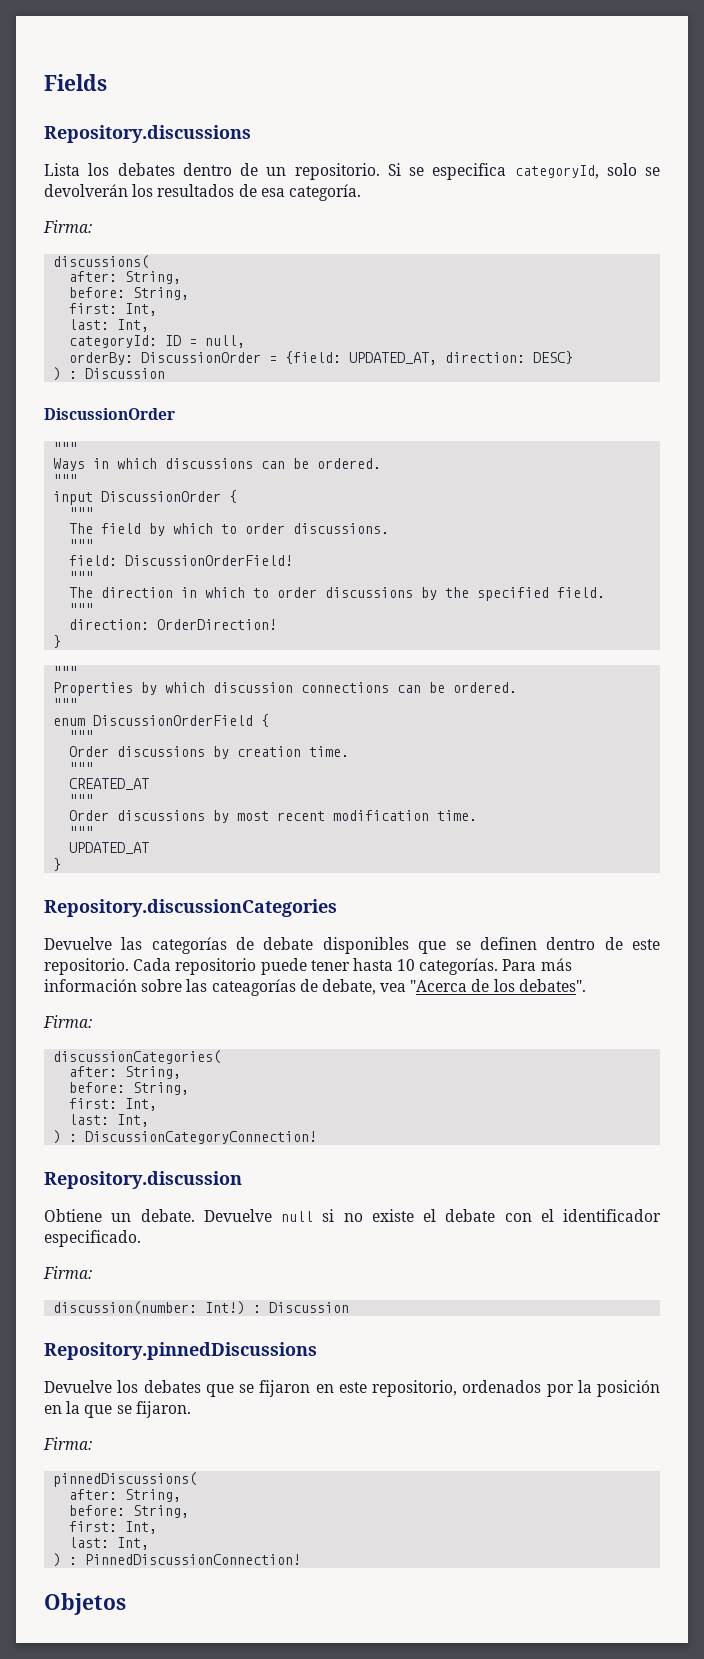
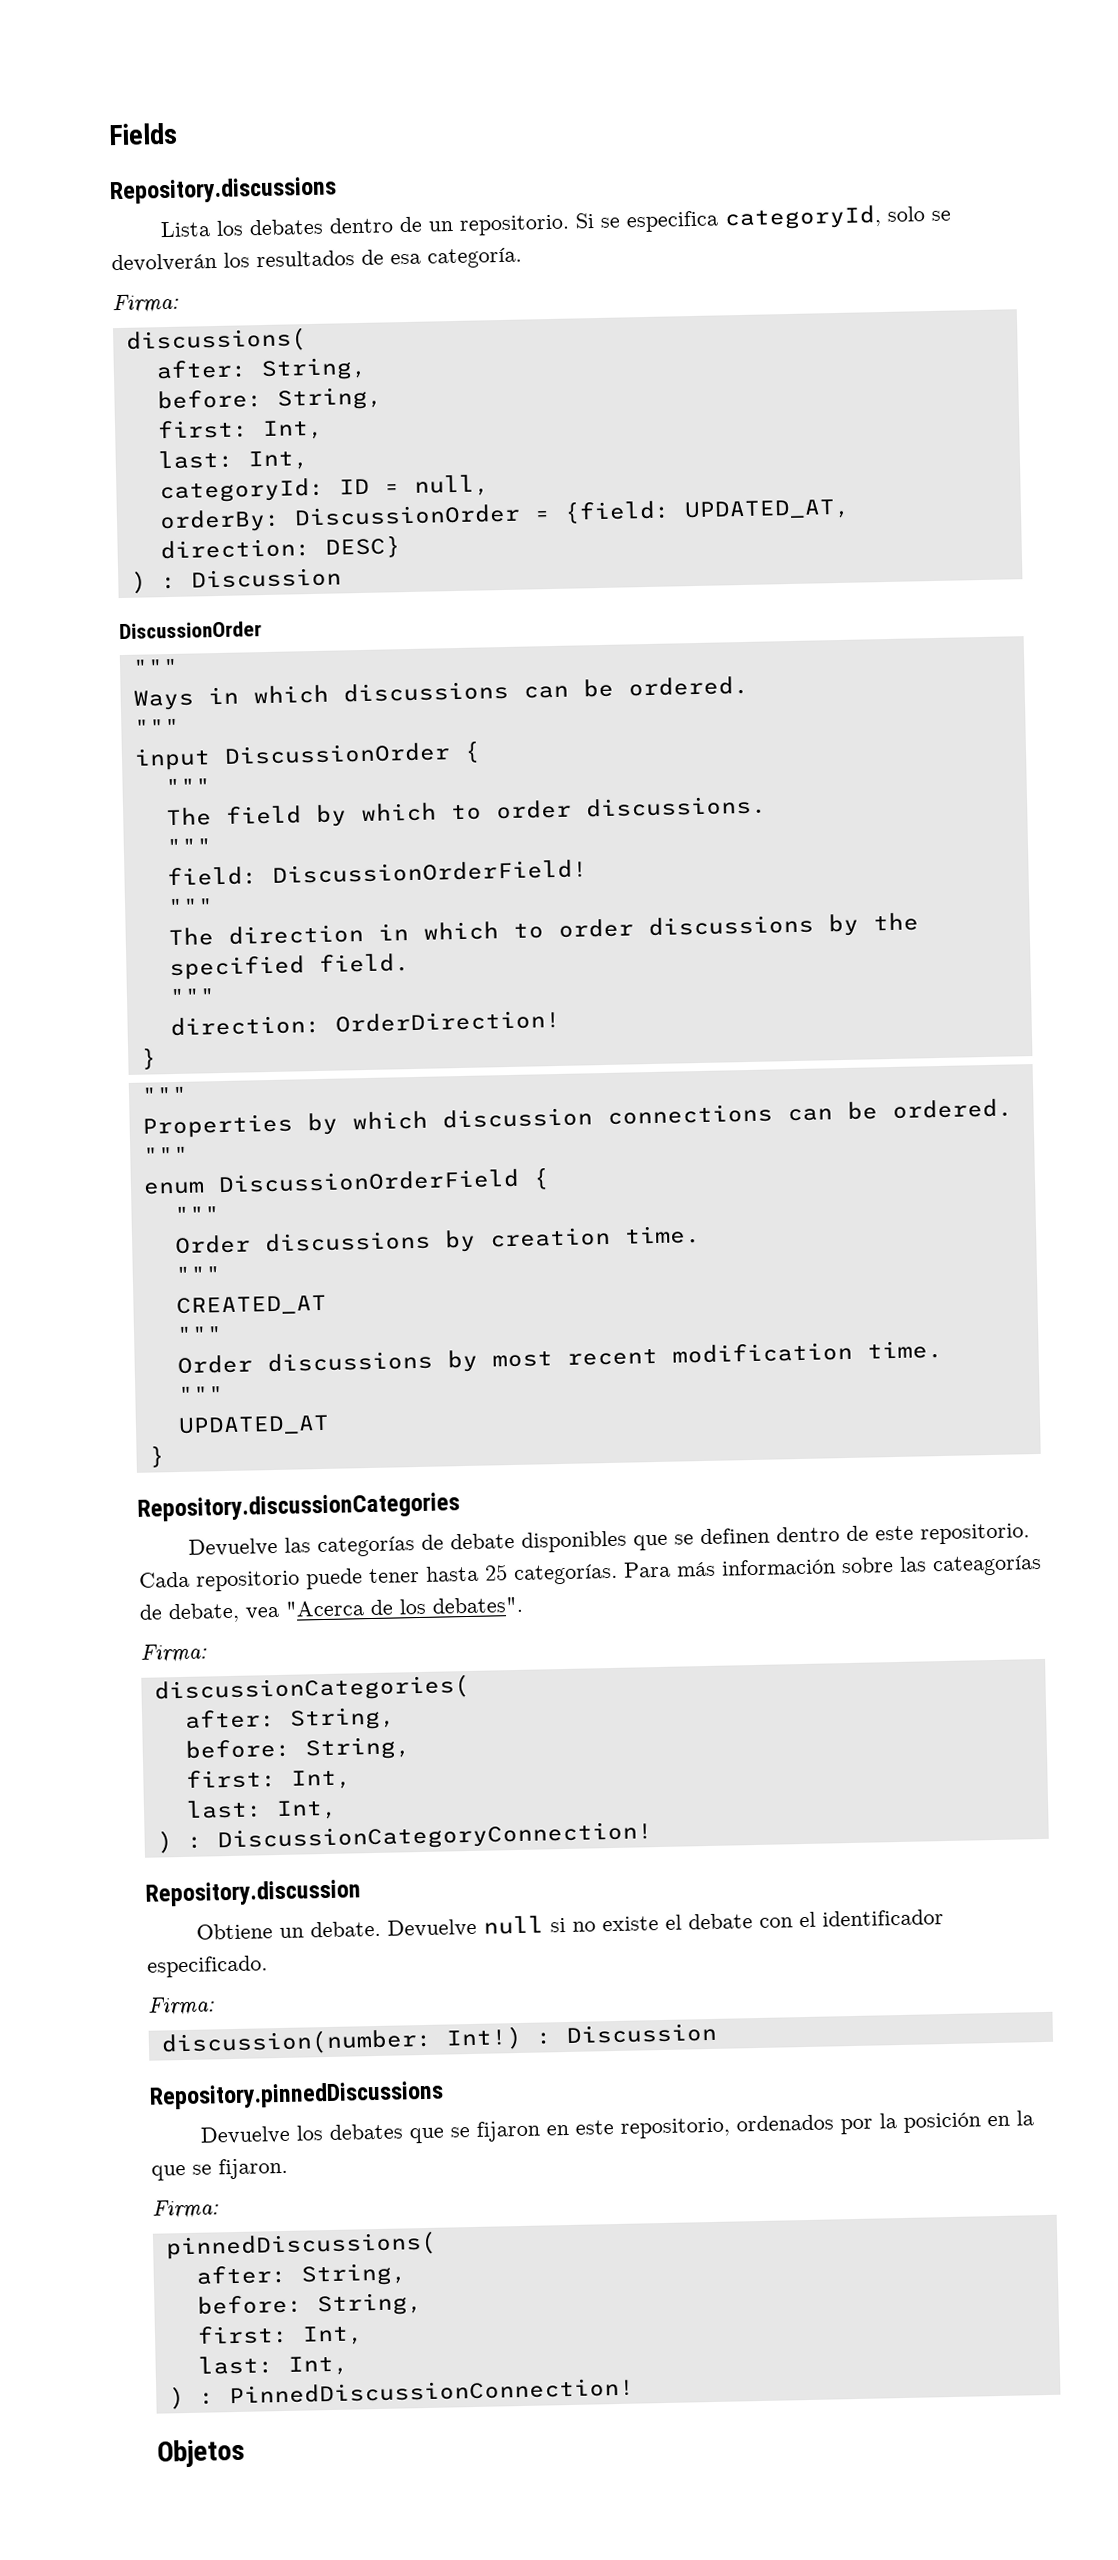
[397,959,416,971] 10 -> [484,1564,508,1581] 25

